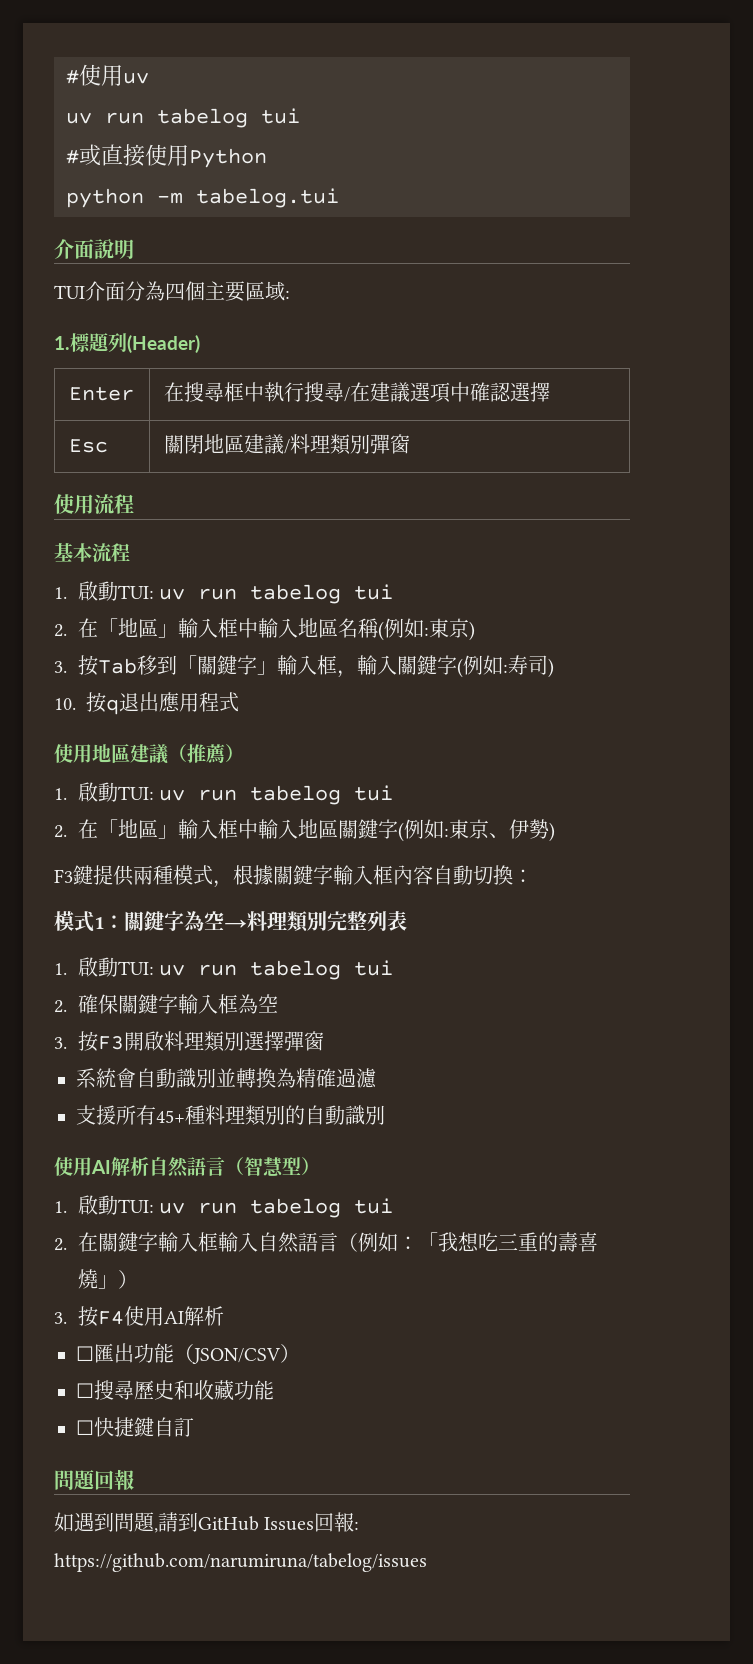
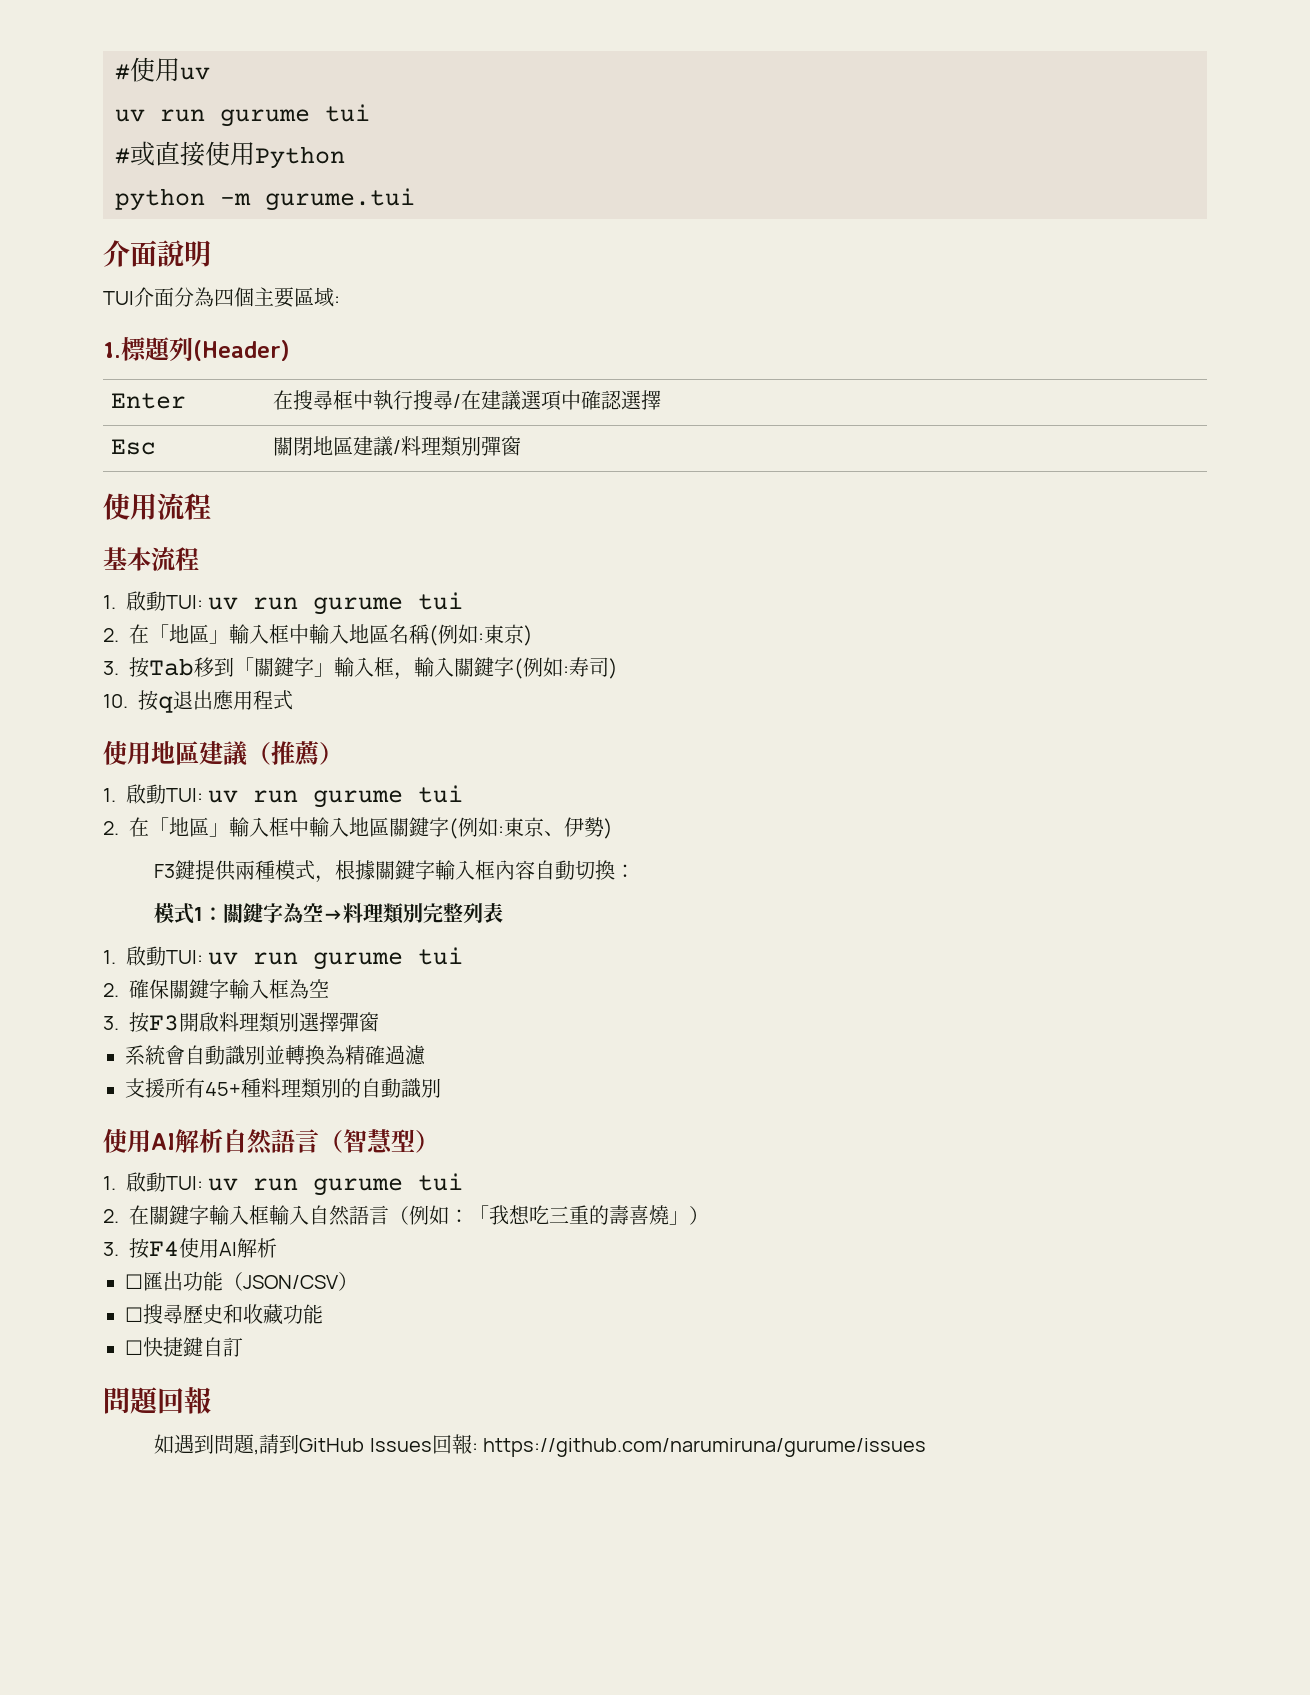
[157,108,248,128] tabelog -> [220,109,310,127] gurume
[196,188,339,208] tabelog.tui -> [265,188,415,211] gurume.tui
[250,584,342,604] tabelog -> [313,597,404,615] gurume
[250,785,342,805] tabelog -> [313,790,404,808] gurume
[250,960,342,980] tabelog -> [313,952,404,970] gurume
[250,1198,342,1218] tabelog -> [313,1178,404,1196] gurume
[54,1553,427,1572] https://github.com/narumiruna/tabelog/issues -> [482,1438,926,1457] https://github.com/narumiruna/gurume/issues

